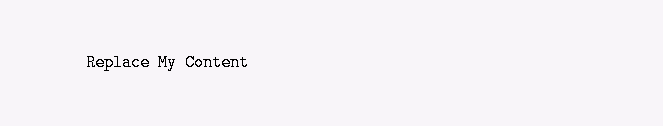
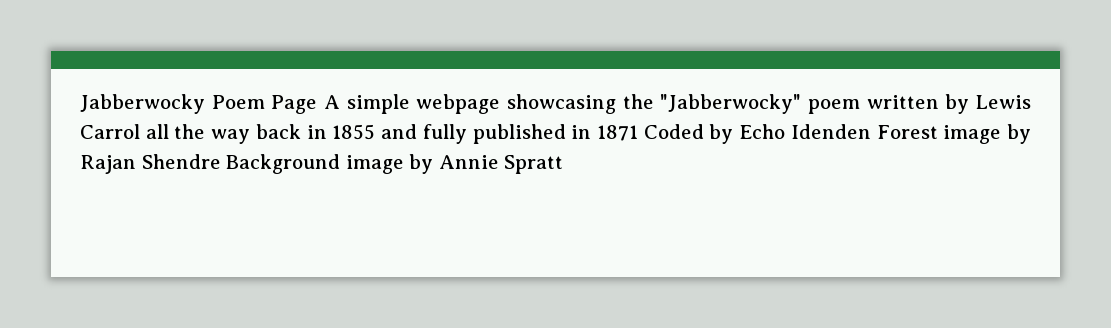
[86,54,249,71] Replace My Content -> [80,94,1031,114] [80,124,1031,144] [80,154,564,174] Jabberwocky Poem Page A simple webpage showcasing the "Jabberwocky" poem written by Lewis Carrol all the way back in 1855 and fully published in 1871 Coded by Echo Idenden Forest image by Rajan Shendre Background image by Annie Spratt

